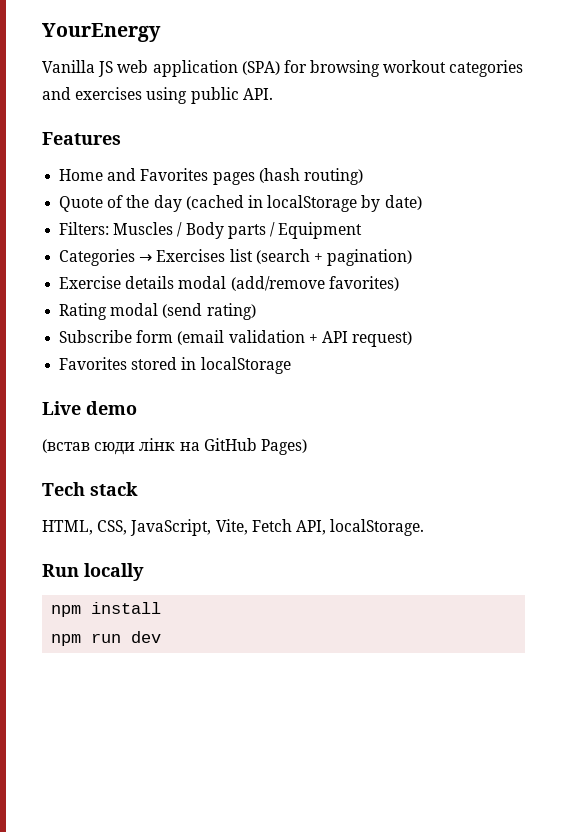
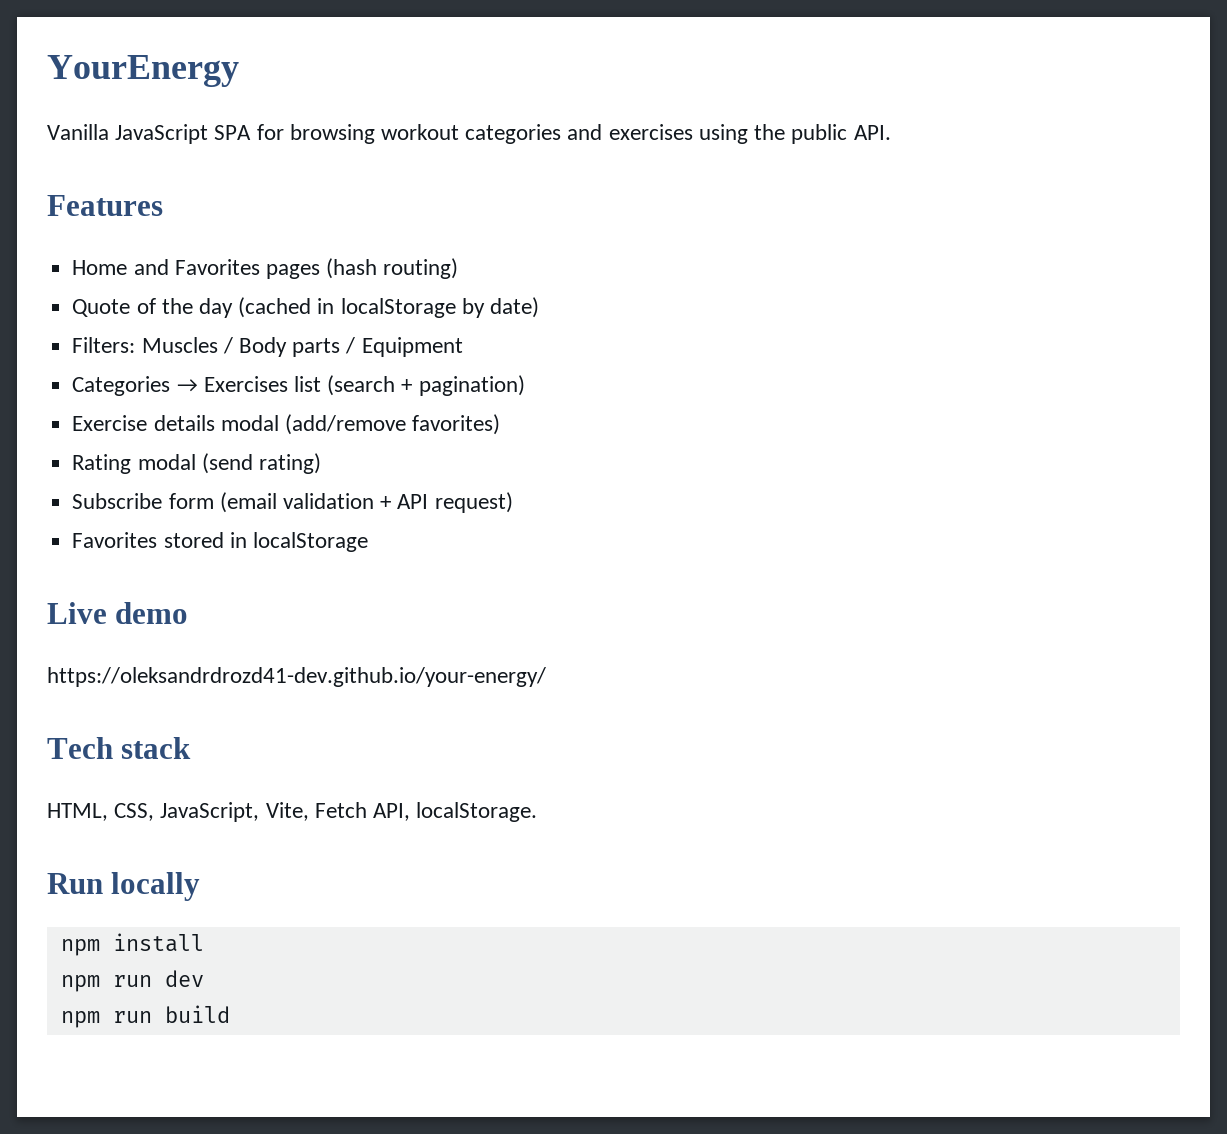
[98,60,280,77] JS web application (SPA) -> [115,124,252,144] JavaScript SPA
(188, 95) none -> [754,124,786,140] the
[42,438,307,455] (встав сюди лінк на GitHub Pages) -> [47,667,546,687] https://oleksandrdrozd41-dev.github.io/your-energy/
(162, 637) none -> [60,1005,230,1028] // npm run build

